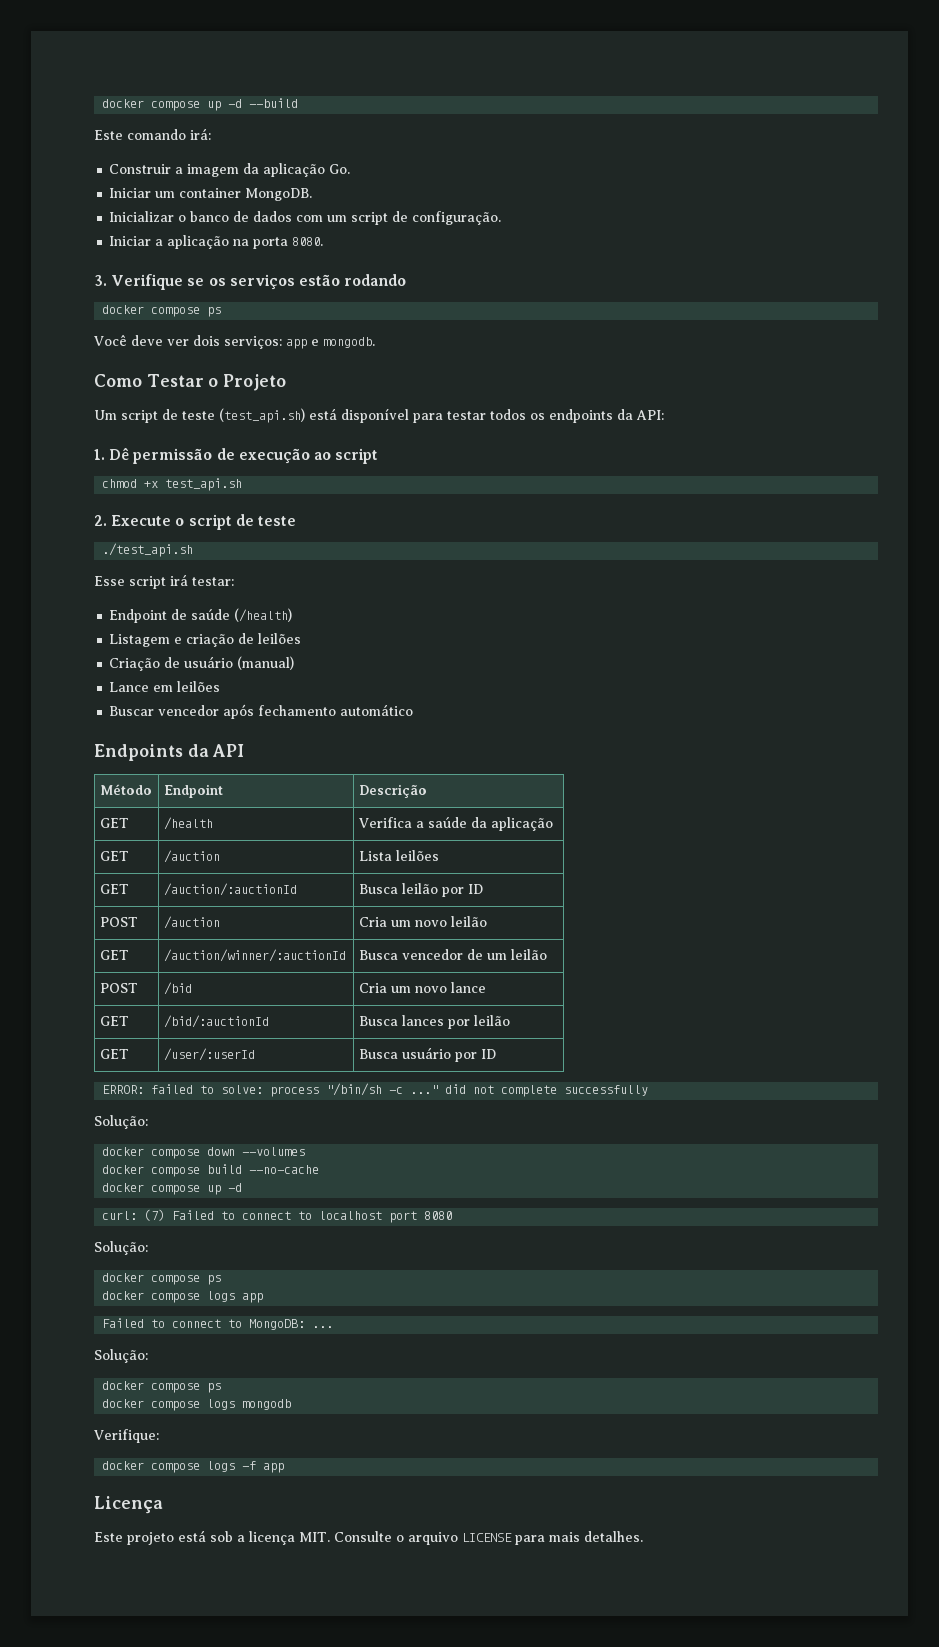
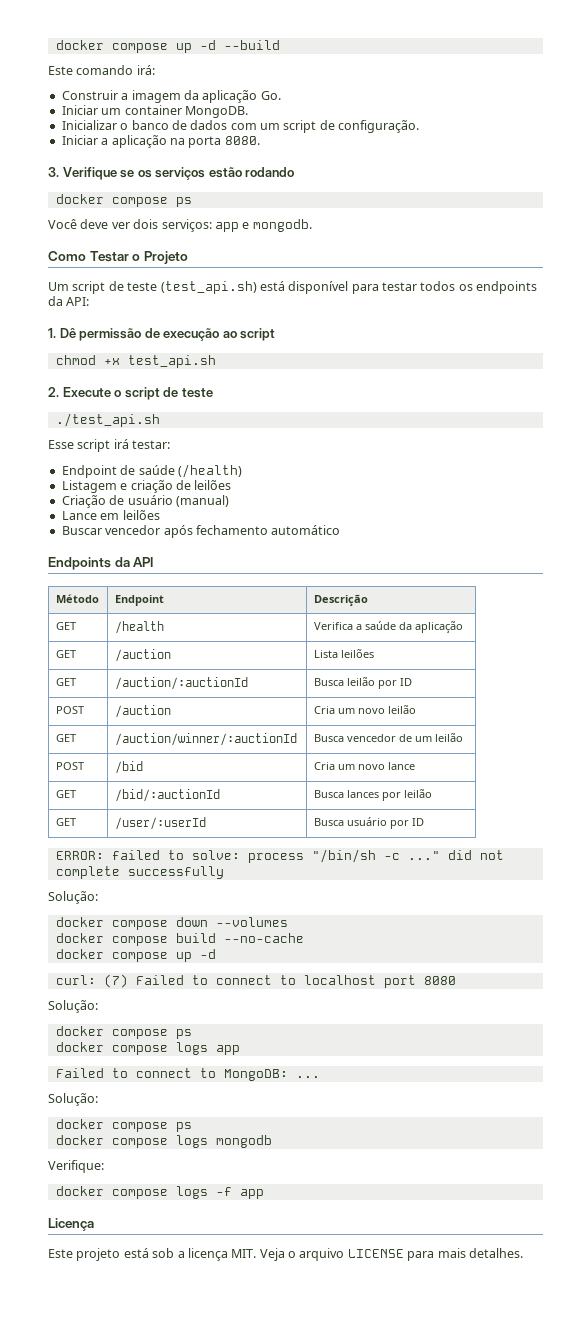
[334,1531,392,1542] Consulte -> [259,1248,285,1261] Veja

